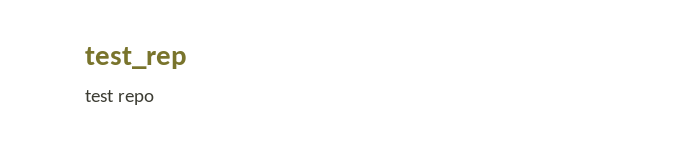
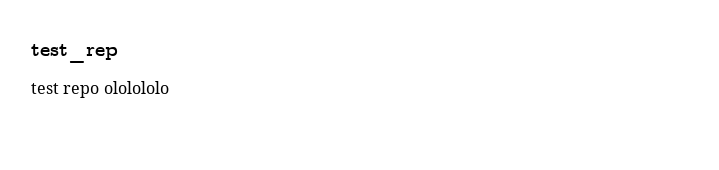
(154, 99) none -> [103,81,169,94] ololololo

